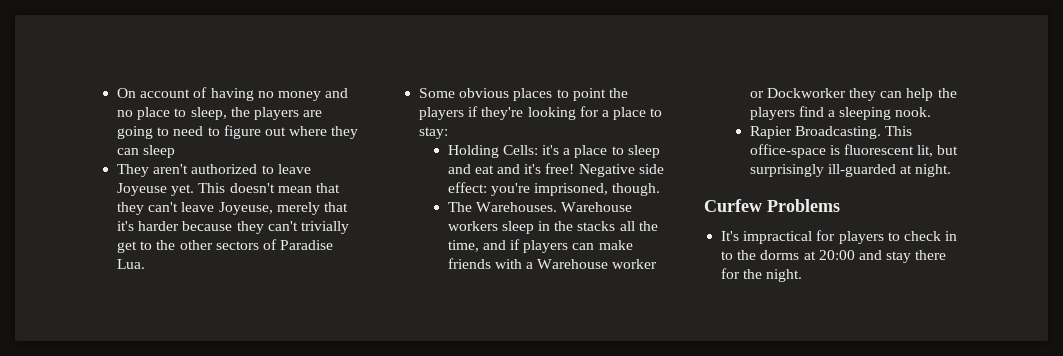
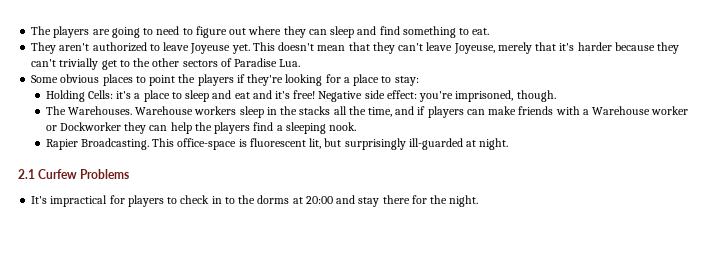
[117,87,349,101] [117,107,250,120] On account of having no money and no place to sleep, the -> [31,26,52,35] The
(176, 151) none -> [357,26,490,38] and find something to eat.
(952, 170) none -> [18,169,35,179] 2.1

